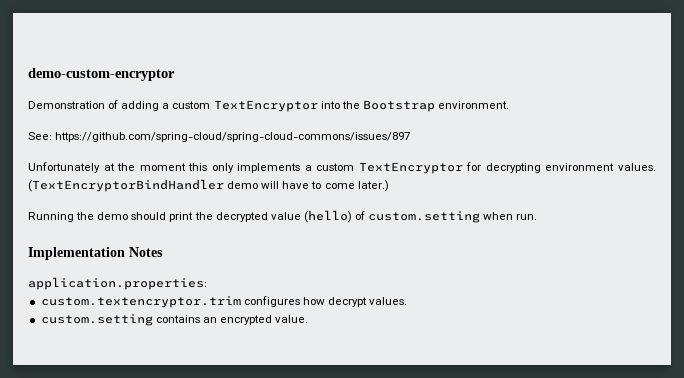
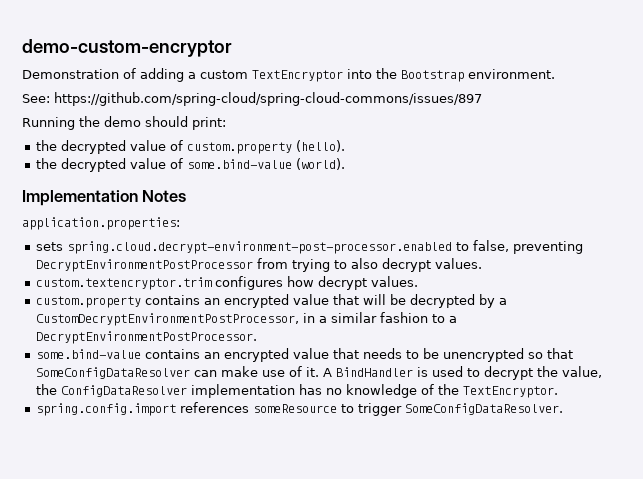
[28,162,656,174] [28,179,389,192] // Unfortunately at the moment this only implements a custom TextEncryptor for decrypting environment values. (TextEncryptorBindHandler demo will have to come later.) -> (482, 99) none
[169,210,538,223] [28,247,163,260] [28,277,207,290] print the decrypted value (hello) of custom.setting when run. // Implementation Notes // application.properties: -> [192,117,226,130] [36,140,346,154] [36,158,346,172] [22,190,187,206] [22,217,180,230] [36,240,584,254] [36,258,483,272] print: // the decrypted value of custom.property (hello). // the decrypted value of some.bind-value (world). // Implementation Notes // application.properties: // sets spring.cloud.decrypt-environment-post-processor.enabled to false, preventing DecryptEnvironmentPostProcessor from trying to also decrypt values.
[40,314,309,326] custom.setting contains an encrypted value. -> [36,294,508,308] [36,312,458,326] [36,331,258,344] [36,348,574,362] [36,366,603,380] [36,384,559,398] [36,402,564,416] custom.property contains an encrypted value that will be decrypted by a CustomDecryptEnvironmentPostProcessor, in a similar fashion to a DecryptEnvironmentPostProcessor. // some.bind-value contains an encrypted value that needs to be unencrypted so that SomeConfigDataResolver can make use of it. A BindHandler is used to decrypt the value, the ConfigDataResolver implementation has no knowledge of the TextEncryptor. // spring.config.import references someResource to trigger SomeConfigDataResolver.

